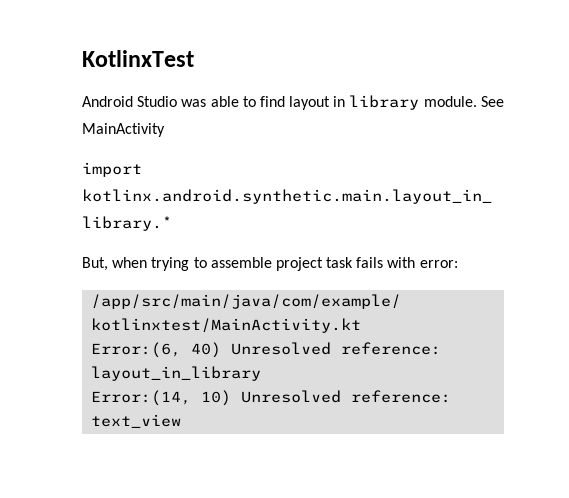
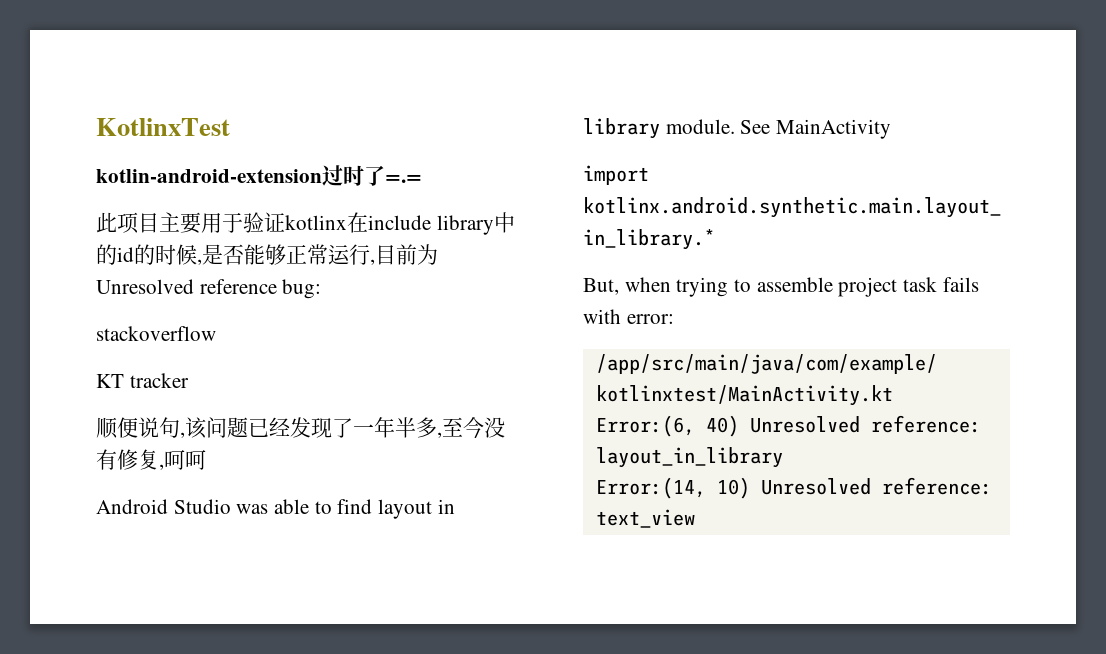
(194, 58) none -> [96,165,422,186] [96,212,515,235] [96,244,438,265] [96,279,322,299] [96,326,216,341] [96,373,189,388] [96,417,505,439] [96,449,206,470] // kotlin-android-extension过时了=.= // 此项目主要用于验证kotlinx在include library中的id的时候,是否能够正常运行,目前为Unresolved reference bug: // stackoverflow // KT tracker // 顺便说句,该问题已经发现了一年半多,至今没有修复,呵呵

